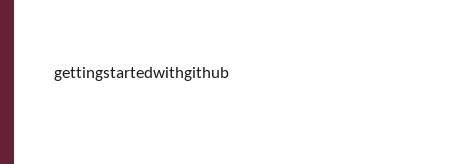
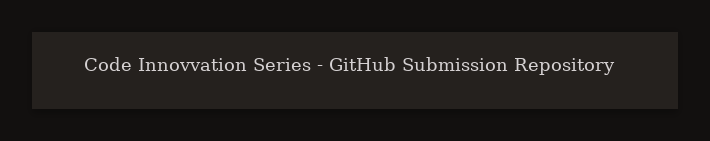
[54,67,229,81] gettingstartedwithgithub -> [84,57,615,75] Code Innovvation Series - GitHub Submission Repository

